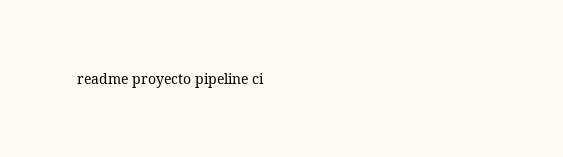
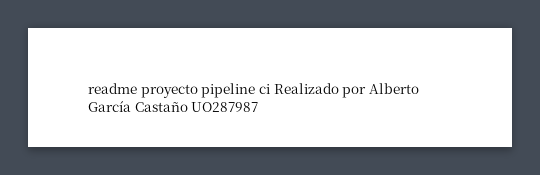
(264, 78) none -> [273,83,419,98] [88,101,259,112] Realizado por Alberto García Castaño UO287987

